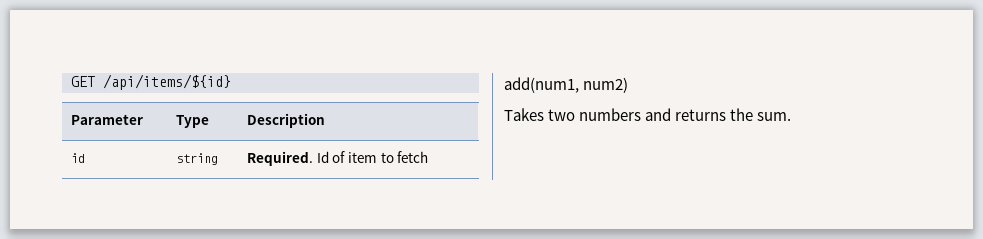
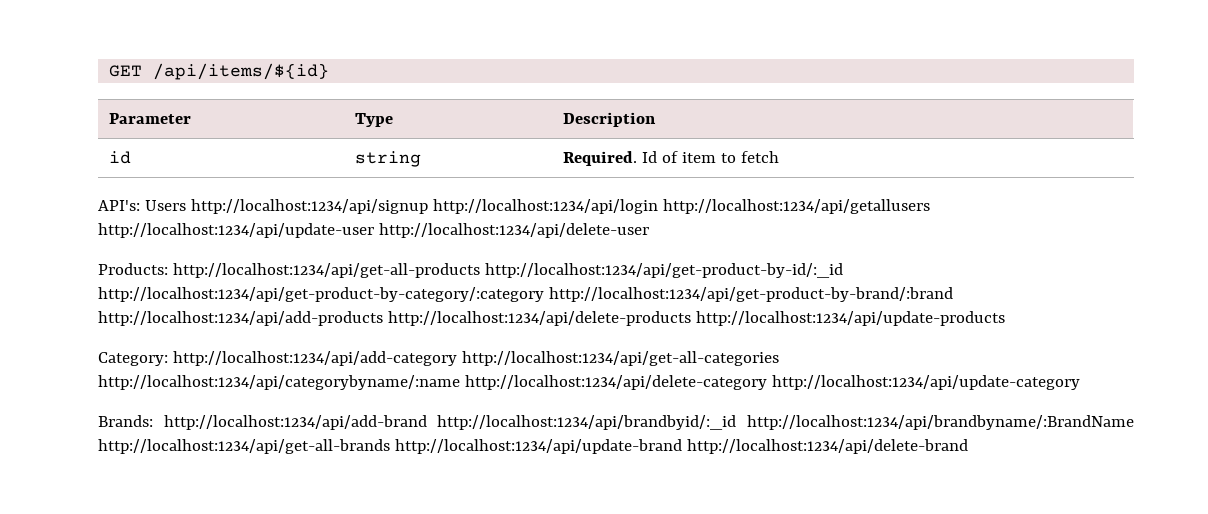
[504,77,629,93] [504,108,792,121] add(num1, num2) // Takes two numbers and returns the sum. -> [98,199,930,214] [98,223,649,238] [98,263,843,278] [98,287,953,302] [98,311,1005,326] [98,351,779,366] [98,375,1080,390] [98,415,1134,430] [98,439,968,454] API's: Users http://localhost:1234/api/signup http://localhost:1234/api/login http://localhost:1234/api/getallusers http://localhost:1234/api/update-user http://localhost:1234/api/delete-user // Products: http://localhost:1234/api/get-all-products http://localhost:1234/api/get-product-by-id/:_id http://localhost:1234/api/get-product-by-category/:category http://localhost:1234/api/get-product-by-brand/:brand http://localhost:1234/api/add-products http://localhost:1234/api/delete-products http://localhost:1234/api/update-products // Category: http://localhost:1234/api/add-category http://localhost:1234/api/get-all-categories http://localhost:1234/api/categorybyname/:name http://localhost:1234/api/delete-category http://localhost:1234/api/update-category // Brands: http://localhost:1234/api/add-brand http://localhost:1234/api/brandbyid/:_id http://localhost:1234/api/brandbyname/:BrandName http://localhost:1234/api/get-all-brands http://localhost:1234/api/update-brand http://localhost:1234/api/delete-brand

